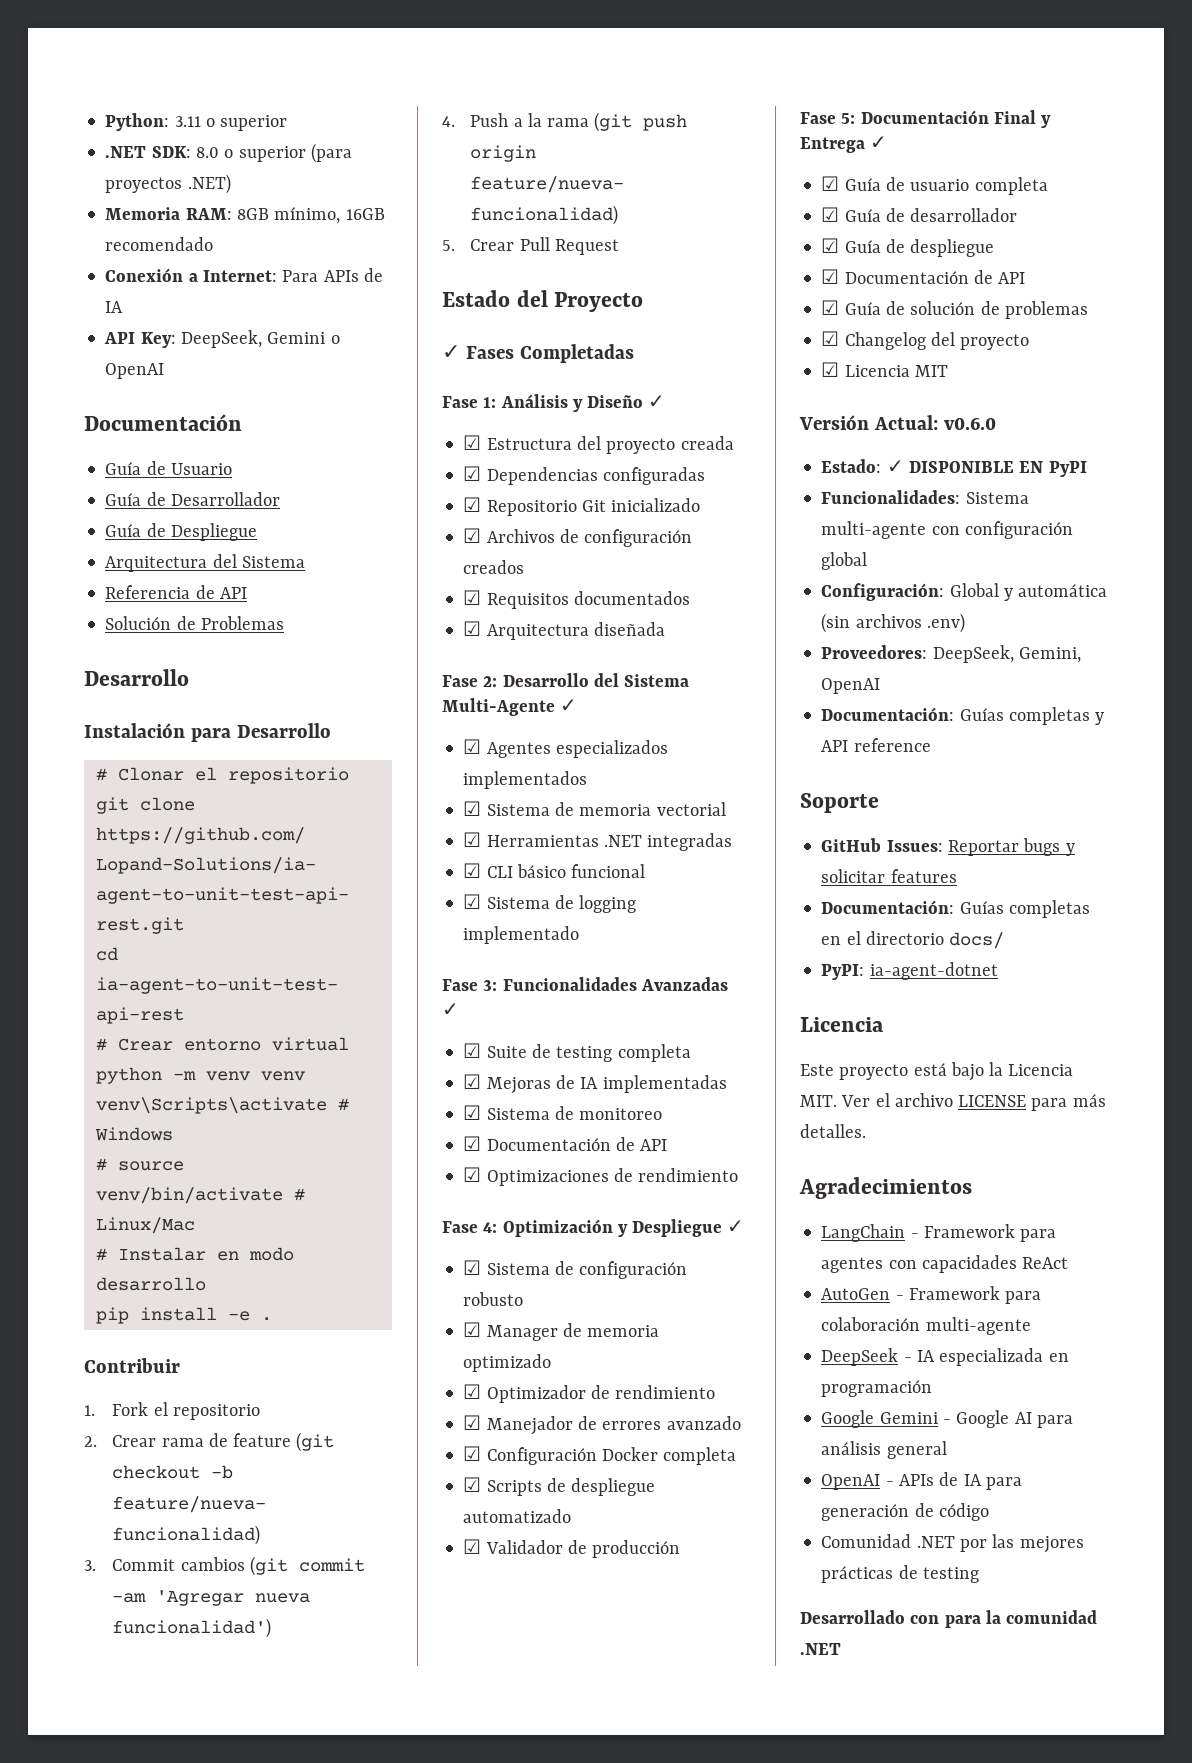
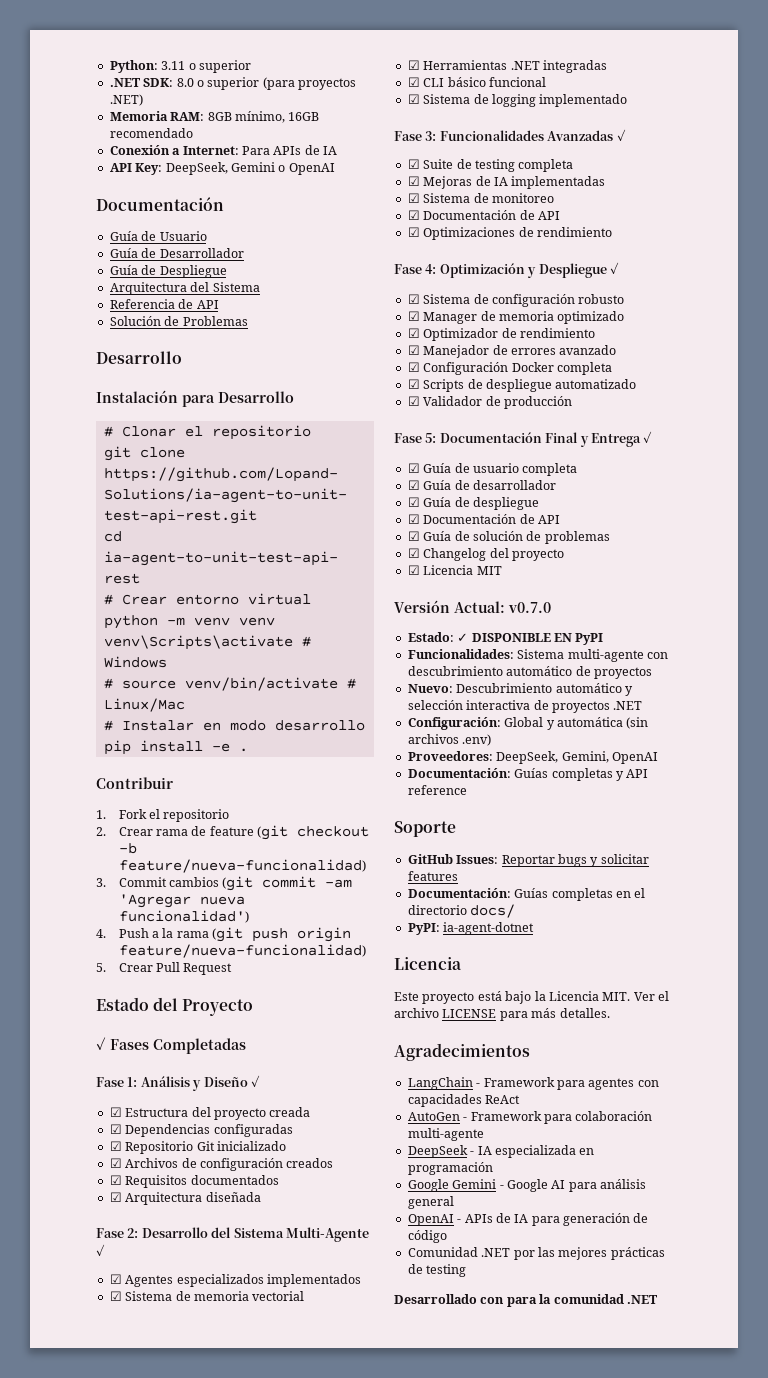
[943,417,996,430] v0.6.0 -> [508,602,551,613] v0.7.0
[964,521,1073,539] [821,552,868,570] configuración global -> [407,666,652,679] [407,683,633,696] [407,700,643,713] descubrimiento automático de proyectos // Nuevo: Descubrimiento automático y selección interactiva de proyectos .NET

